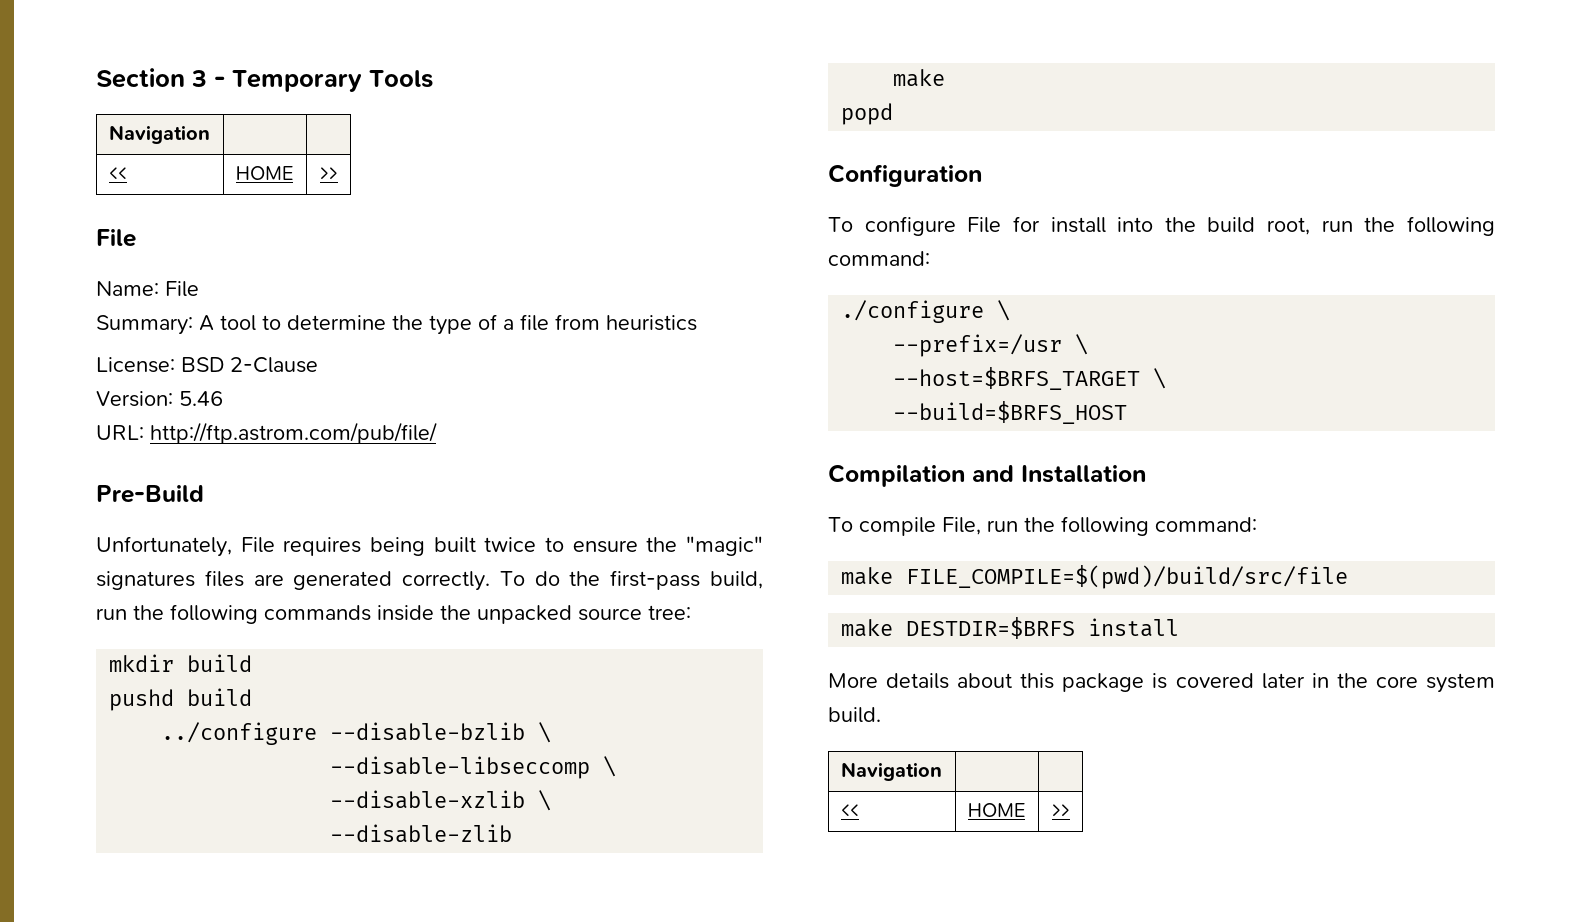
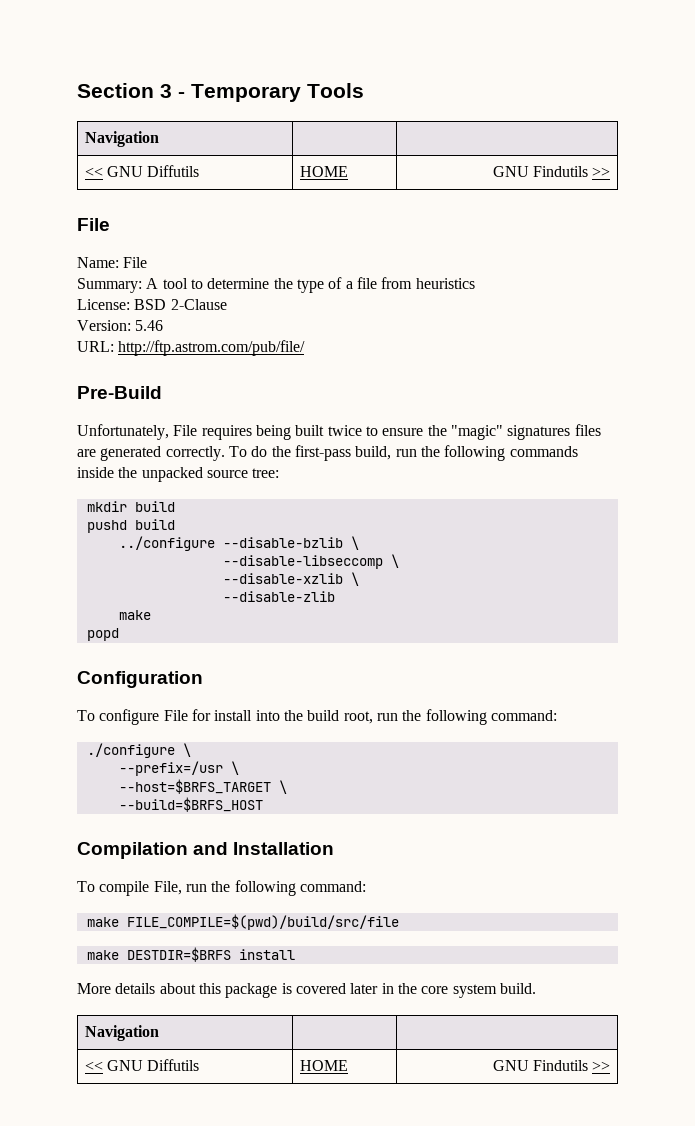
[235,166,293,180] | HOME | -> [107,165,200,177] [299,166,348,177] [492,166,588,177] GNU Diffutils | HOME | GNU Findutils
[967,803,1025,817] | HOME | -> [107,1059,200,1071] [299,1060,348,1071] [492,1060,588,1071] GNU Diffutils | HOME | GNU Findutils

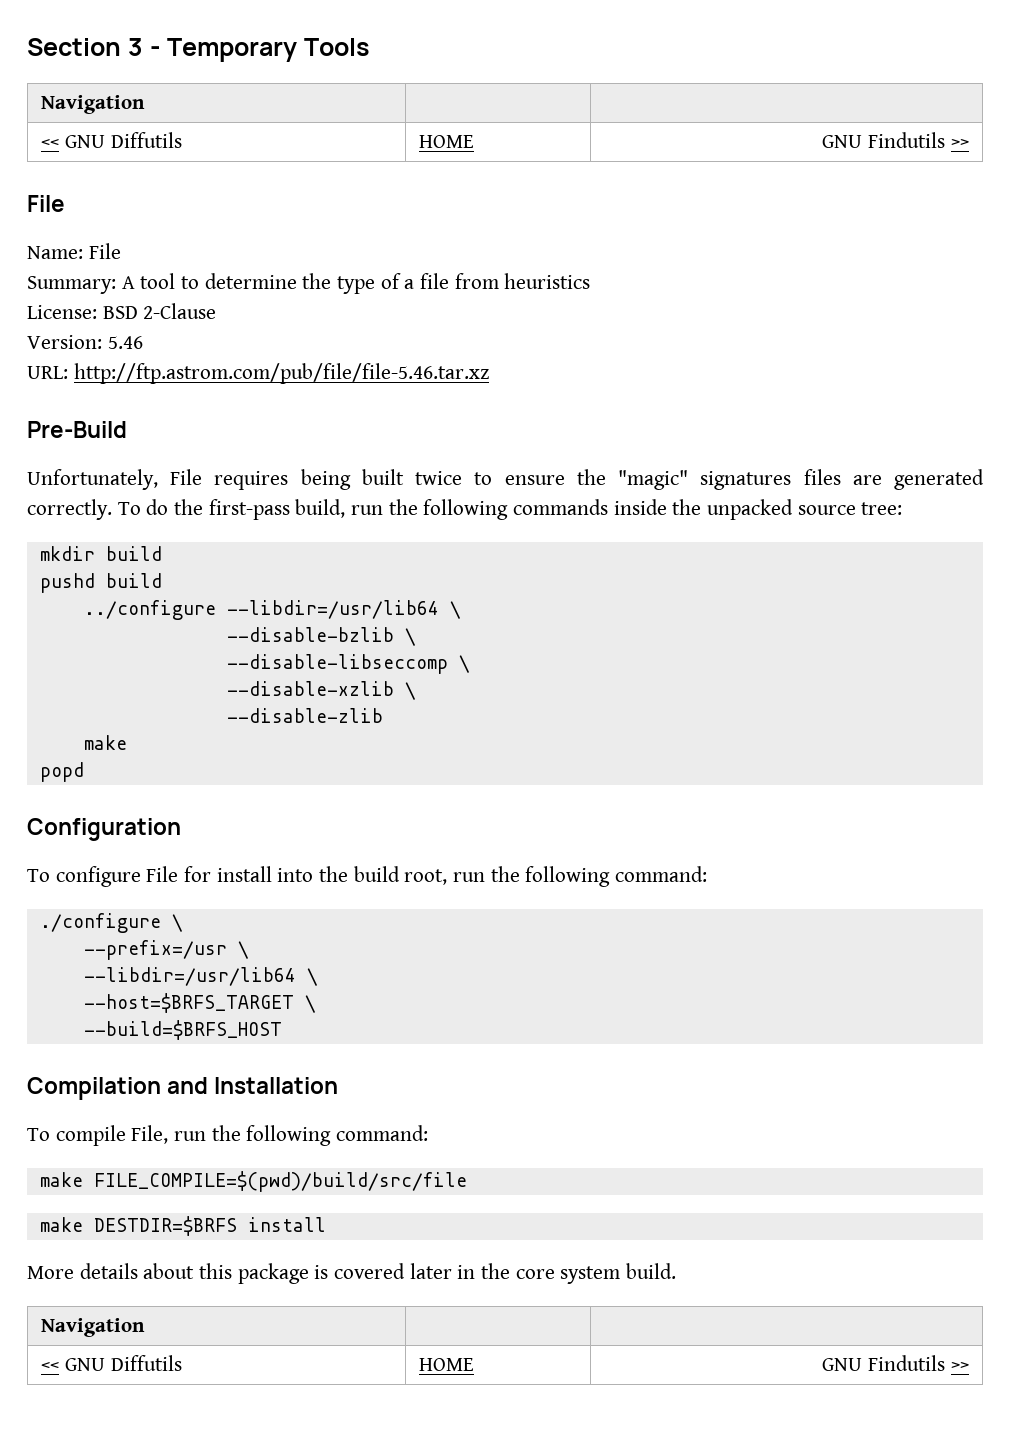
[118,340,306,356] http://ftp.astrom.com/pub/file/ -> [73,363,489,384] http://ftp.astrom.com/pub/file/file-5.46.tar.xz
(215, 543) none -> [226,600,461,619] --libdir=/usr/lib64 \ //
(239, 768) none -> [83,967,318,986] // --libdir=/usr/lib64 \

